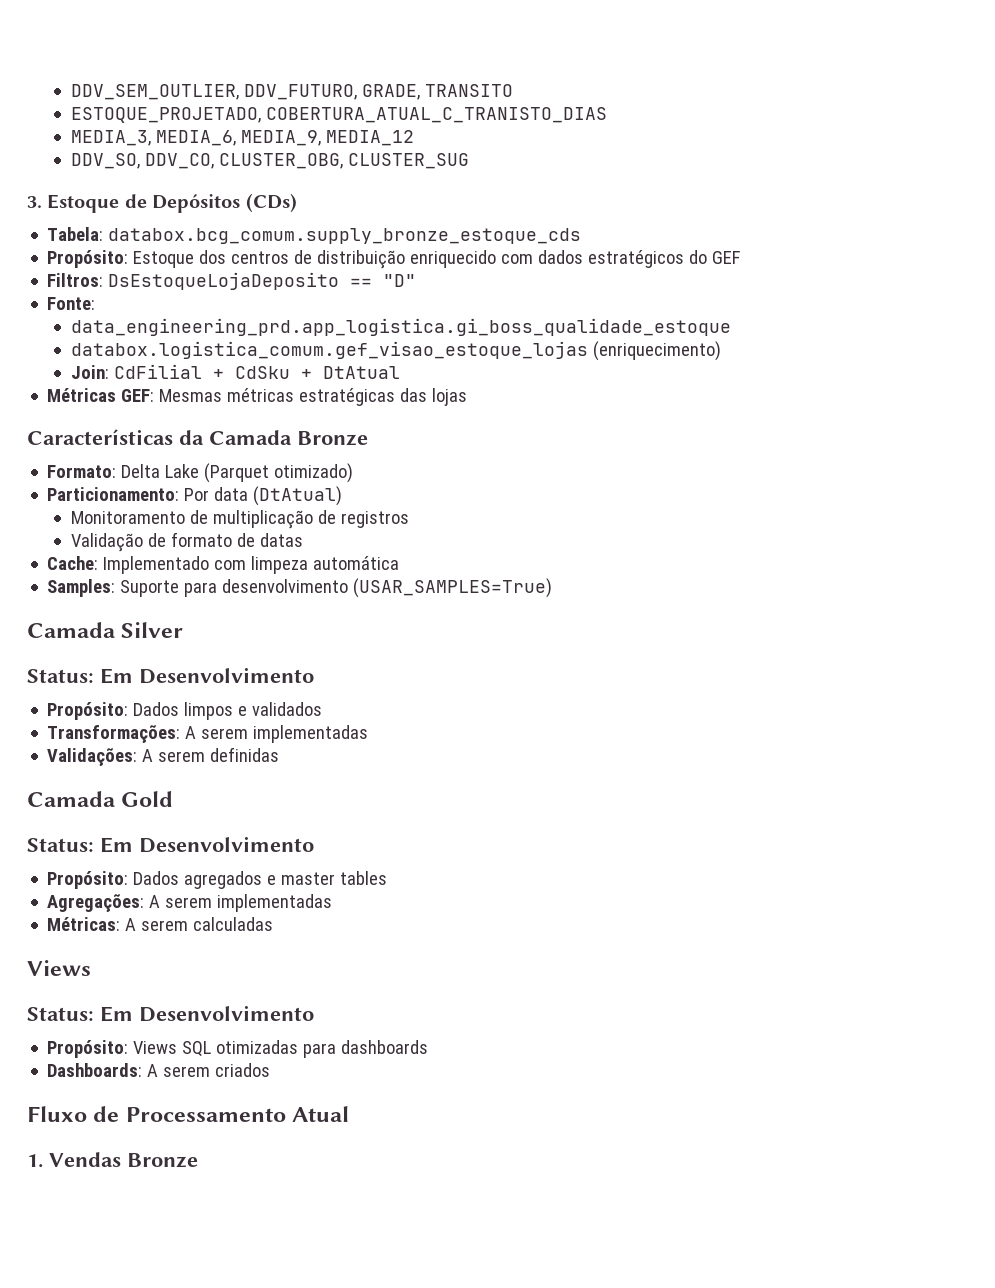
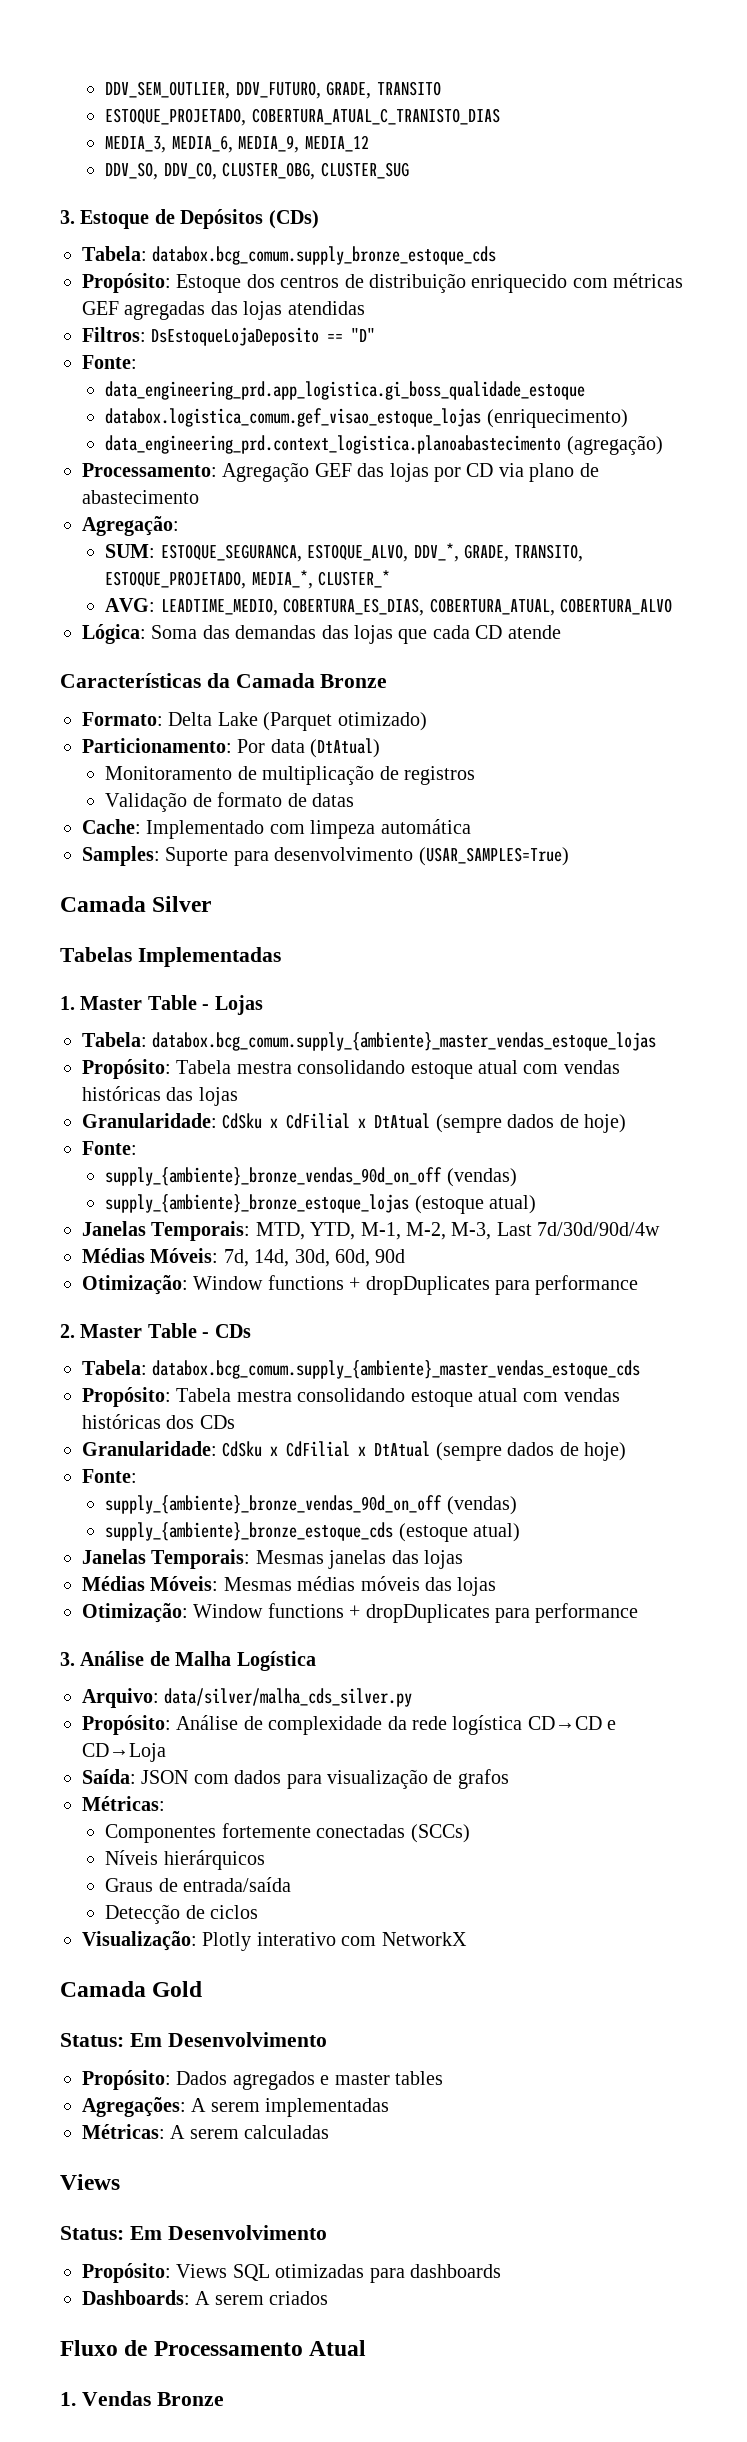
[538,250,741,268] dados estratégicos do GEF -> [613,273,684,288] [82,301,365,320] métricas GEF agregadas das lojas atendidas
[71,364,401,379] [47,388,468,406] Join: CdFilial + CdSku + DtAtual // Métricas GEF: Mesmas métricas estratégicas das lojas -> [105,435,663,455] [82,462,599,482] [82,490,199,504] [82,516,179,536] [105,543,584,562] [105,570,391,589] [105,598,672,616] [82,624,561,644] data_engineering_prd.context_logistica.planoabastecimento (agregação) // Processamento: Agregação GEF das lojas por CD via plano de abastecimento // Agregação: // SUM: ESTOQUE_SEGURANCA, ESTOQUE_ALVO, DDV_*, GRADE, TRANSITO, ESTOQUE_PROJETADO, MEDIA_*, CLUSTER_* // AVG: LEADTIME_MEDIO, COBERTURA_ES_DIAS, COBERTURA_ATUAL, COBERTURA_ALVO // Lógica: Soma das demandas das lojas que cada CD atende
[27,667,314,684] [47,702,323,720] [47,725,369,743] [47,747,280,766] Status: Em Desenvolvimento // Propósito: Dados limpos e validados // Transformações: A serem implementadas // Validações: A serem definidas -> [60,947,281,967] [60,995,263,1015] [82,1032,657,1051] [82,1059,620,1079] [82,1086,238,1106] [82,1113,626,1133] [82,1141,137,1155] [105,1167,517,1187] [105,1194,537,1214] [82,1221,661,1241] [82,1248,406,1267] [82,1275,639,1295] [60,1323,251,1338] [82,1360,641,1379] [82,1387,620,1407] [82,1414,235,1429] [82,1441,626,1461] [82,1469,137,1483] [105,1495,517,1515] [105,1522,521,1542] [82,1549,463,1569] [82,1576,497,1596] [82,1603,639,1623] [60,1651,316,1671] [82,1688,413,1708] [82,1715,617,1735] [82,1743,166,1762] [82,1769,509,1789] [82,1796,165,1811] [105,1823,470,1843] [105,1850,265,1870] [105,1877,292,1892] [105,1904,259,1924] [82,1931,467,1951] Tabelas Implementadas // 1. Master Table - Lojas // Tabela: databox.bcg_comum.supply_{ambiente}_master_vendas_estoque_lojas // Propósito: Tabela mestra consolidando estoque atual com vendas históricas das lojas // Granularidade: CdSku x CdFilial x DtAtual (sempre dados de hoje) // Fonte: // supply_{ambiente}_bronze_vendas_90d_on_off (vendas) // supply_{ambiente}_bronze_estoque_lojas (estoque atual) // Janelas Temporais: MTD, YTD, M-1, M-2, M-3, Last 7d/30d/90d/4w // Médias Móveis: 7d, 14d, 30d, 60d, 90d // Otimização: Window functions + dropDuplicates para performance // 2. Master Table - CDs // Tabela: databox.bcg_comum.supply_{ambiente}_master_vendas_estoque_cds // Propósito: Tabela mestra consolidando estoque atual com vendas históricas dos CDs // Granularidade: CdSku x CdFilial x DtAtual (sempre dados de hoje) // Fonte: // supply_{ambiente}_bronze_vendas_90d_on_off (vendas) // supply_{ambiente}_bronze_estoque_cds (estoque atual) // Janelas Temporais: Mesmas janelas das lojas // Médias Móveis: Mesmas médias móveis das lojas // Otimização: Window functions + dropDuplicates para performance // 3. Análise de Malha Logística // Arquivo: data/silver/malha_cds_silver.py // Propósito: Análise de complexidade da rede logística CD→CD e CD→Loja // Saída: JSON com dados para visualização de grafos // Métricas: // Componentes fortemente conectadas (SCCs) // Níveis hierárquicos // Graus de entrada/saída // Detecção de ciclos // Visualização: Plotly interativo com NetworkX

